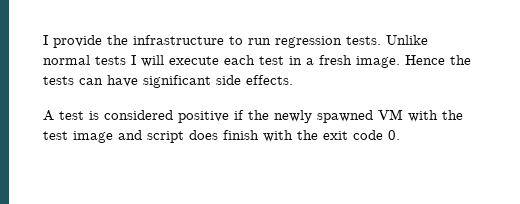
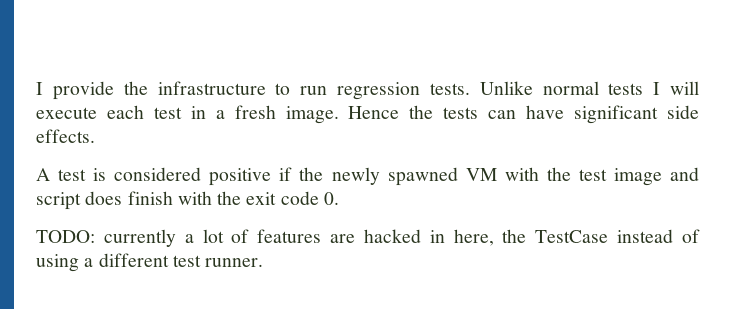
(400, 135) none -> [36,229,700,247] [36,253,264,272] // TODO: currently a lot of features are hacked in here, the TestCase instead of using a different test runner.

